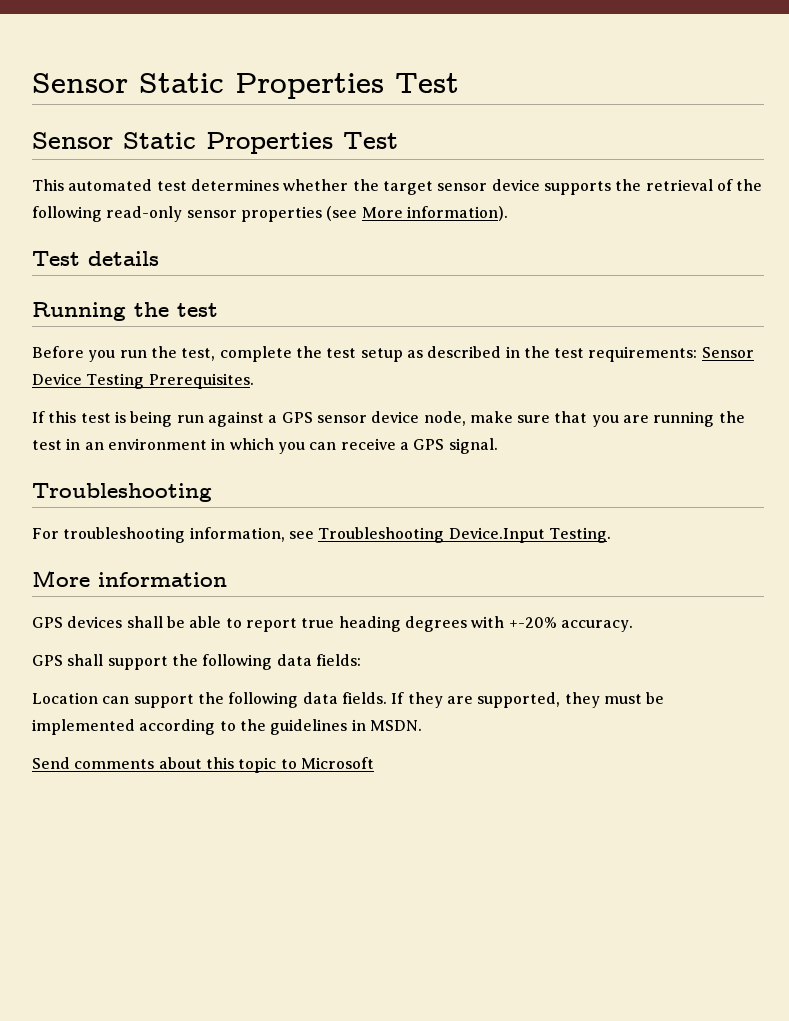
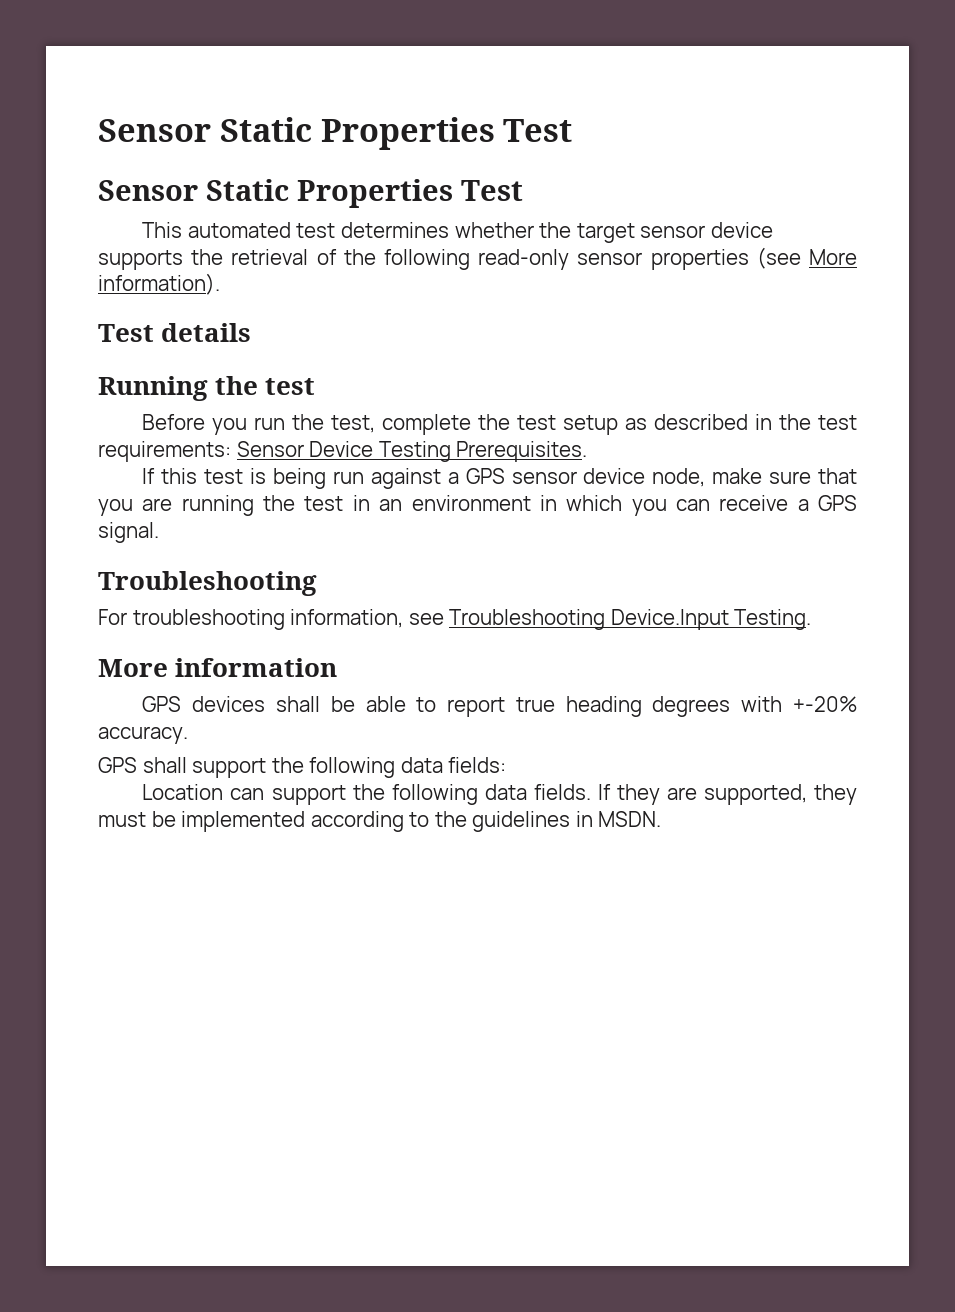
[32,757,374,773] // Send comments about this topic to Microsoft -> (662, 819) none

